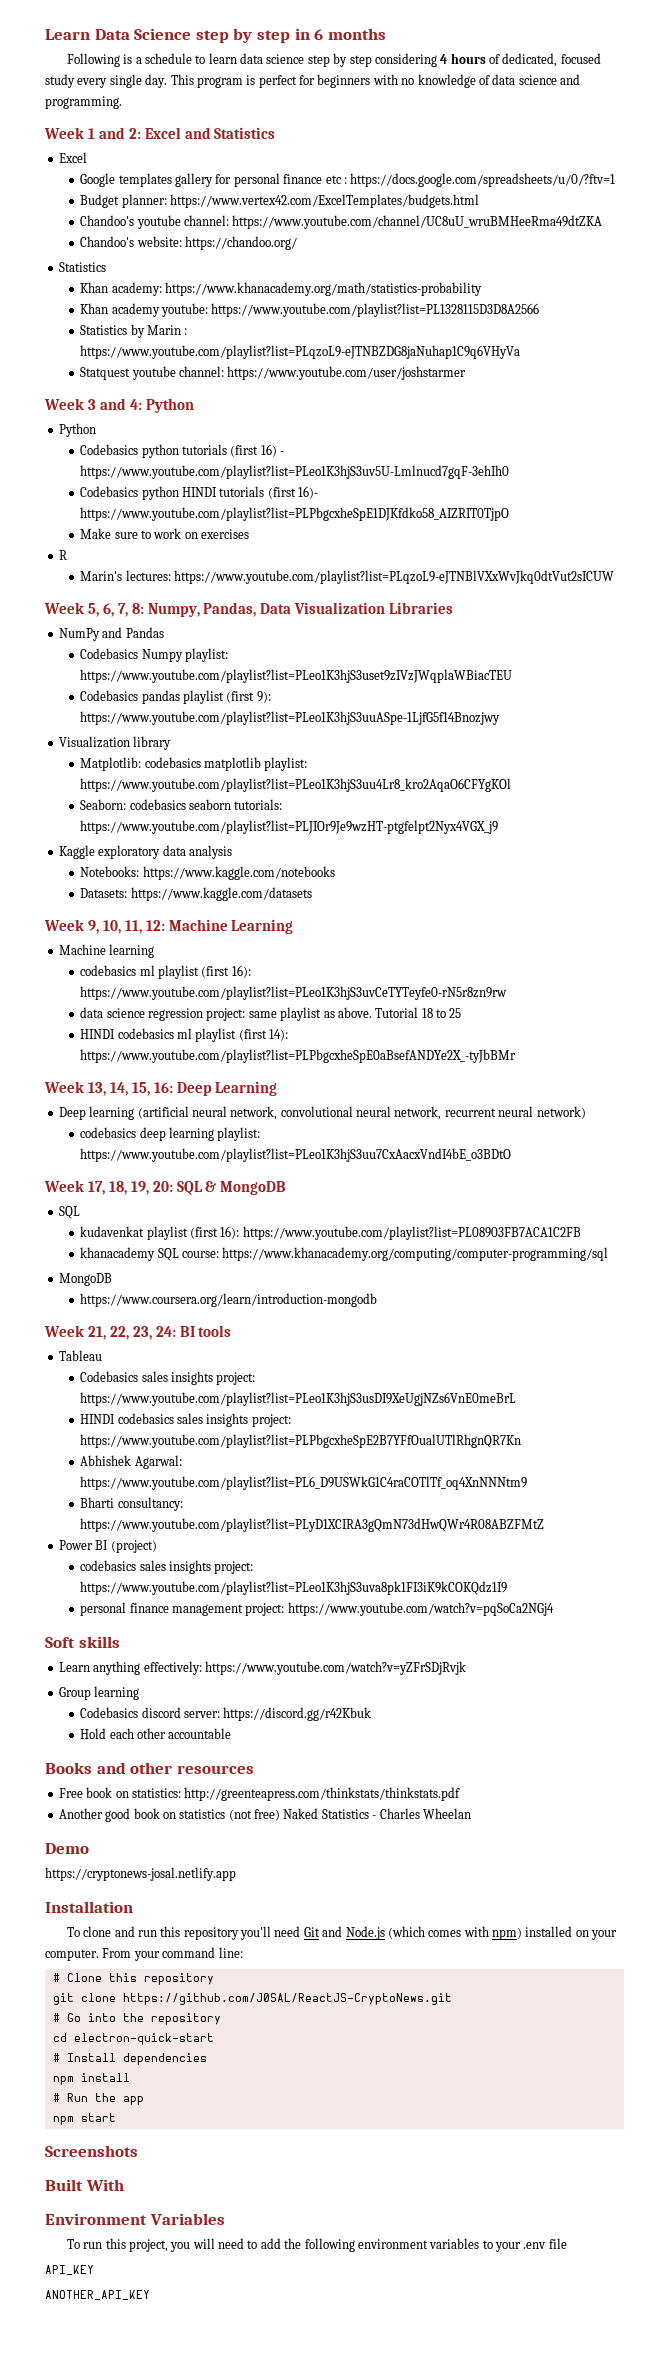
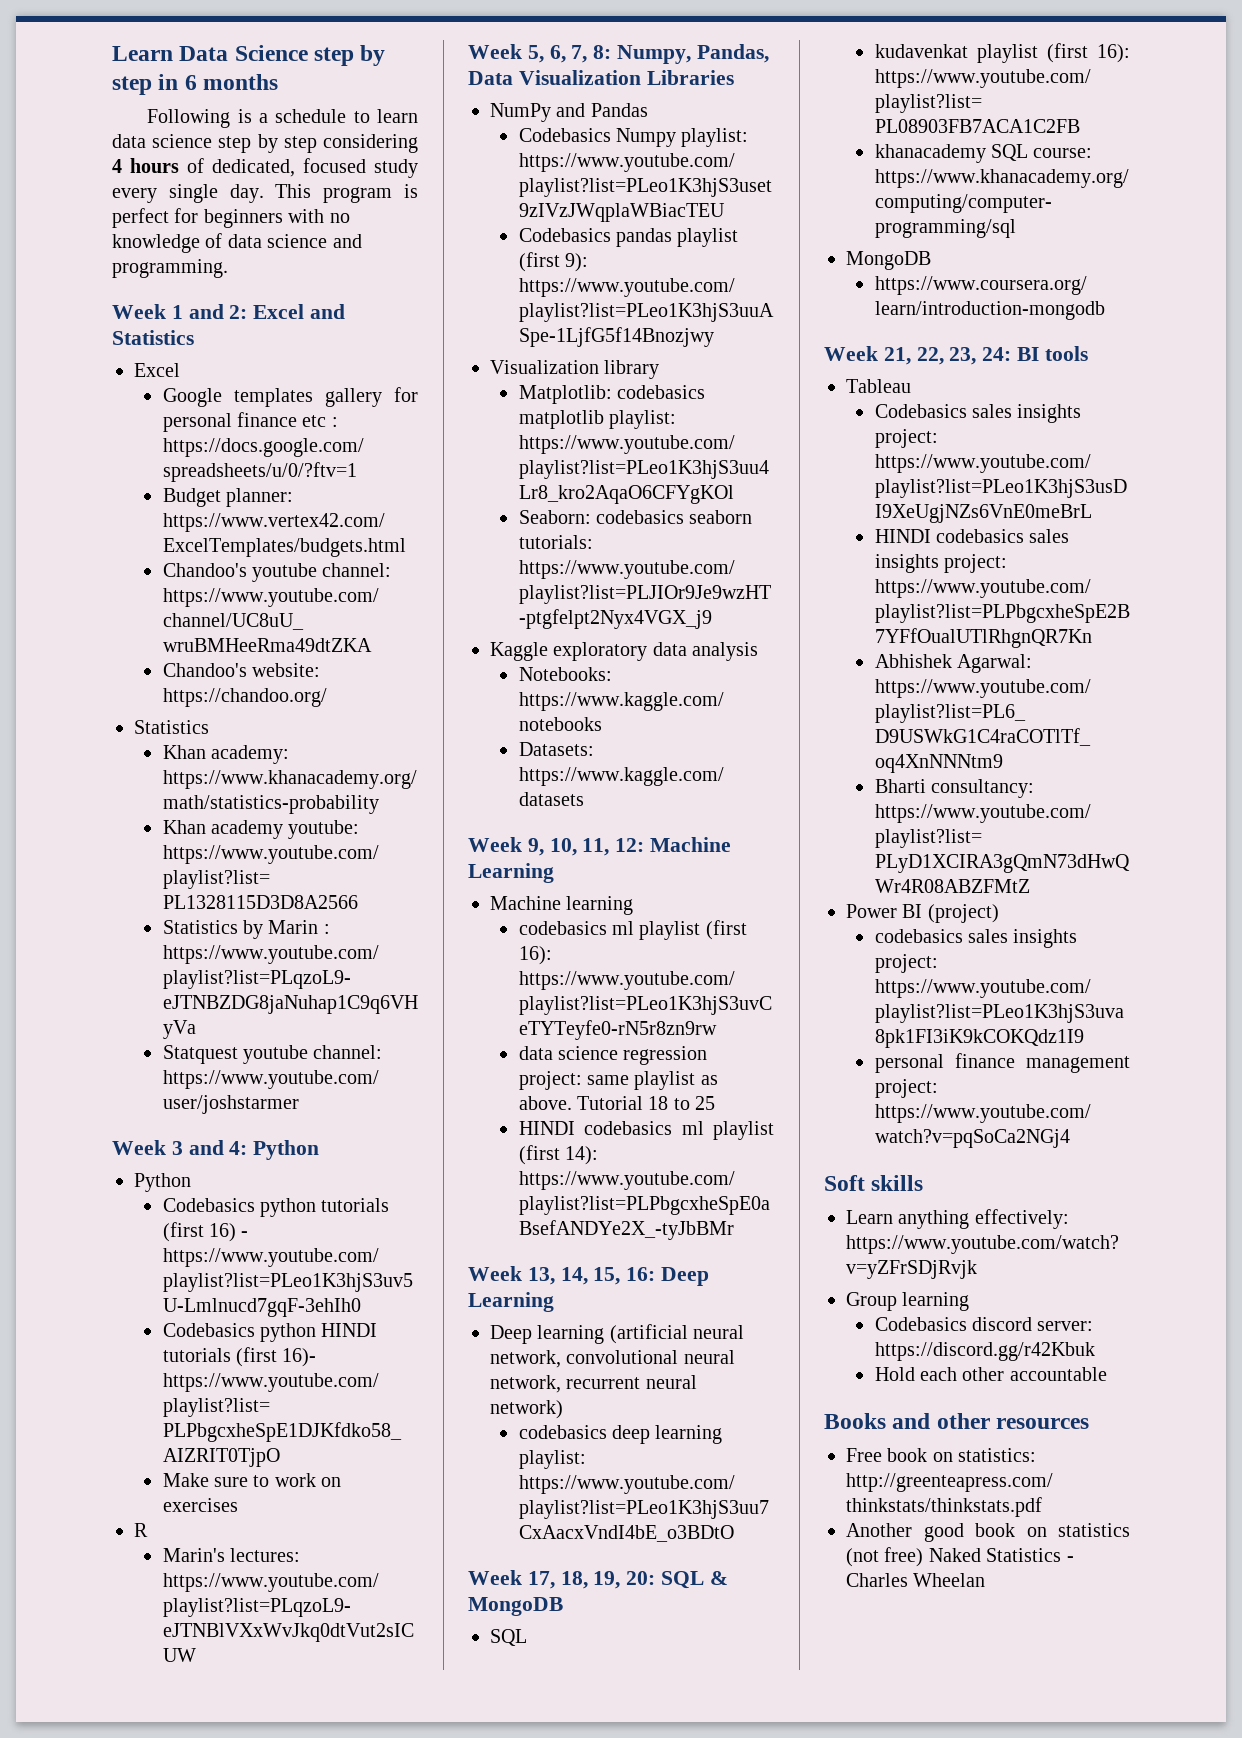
[45,1843,89,1854] [45,1867,236,1881] [45,1901,133,1913] [66,1926,618,1940] [45,1947,243,1961] [52,1973,214,1985] [52,1993,452,2005] [52,2013,221,2025] [52,2033,214,2045] [52,2053,207,2065] [52,2073,130,2085] [52,2093,144,2105] [52,2113,116,2125] [45,2145,138,2157] [45,2179,124,2191] [45,2213,225,2225] [66,2238,567,2252] [45,2265,94,2275] [45,2290,150,2300] // Demo // https://cryptonews-josal.netlify.app // Installation // To clone and run this repository you'll need Git and Node.js (which comes with npm) installed on your computer. From your command line: // # Clone this repository // git clone https://github.com/J0SAL/ReactJS-CryptoNews.git // # Go into the repository // cd electron-quick-start // # Install dependencies // npm install // # Run the app // npm start // Screenshots // Built With // Environment Variables // To run this project, you will need to add the following environment variables to your .env file // API_KEY // ANOTHER_API_KEY -> (986, 1580) none

